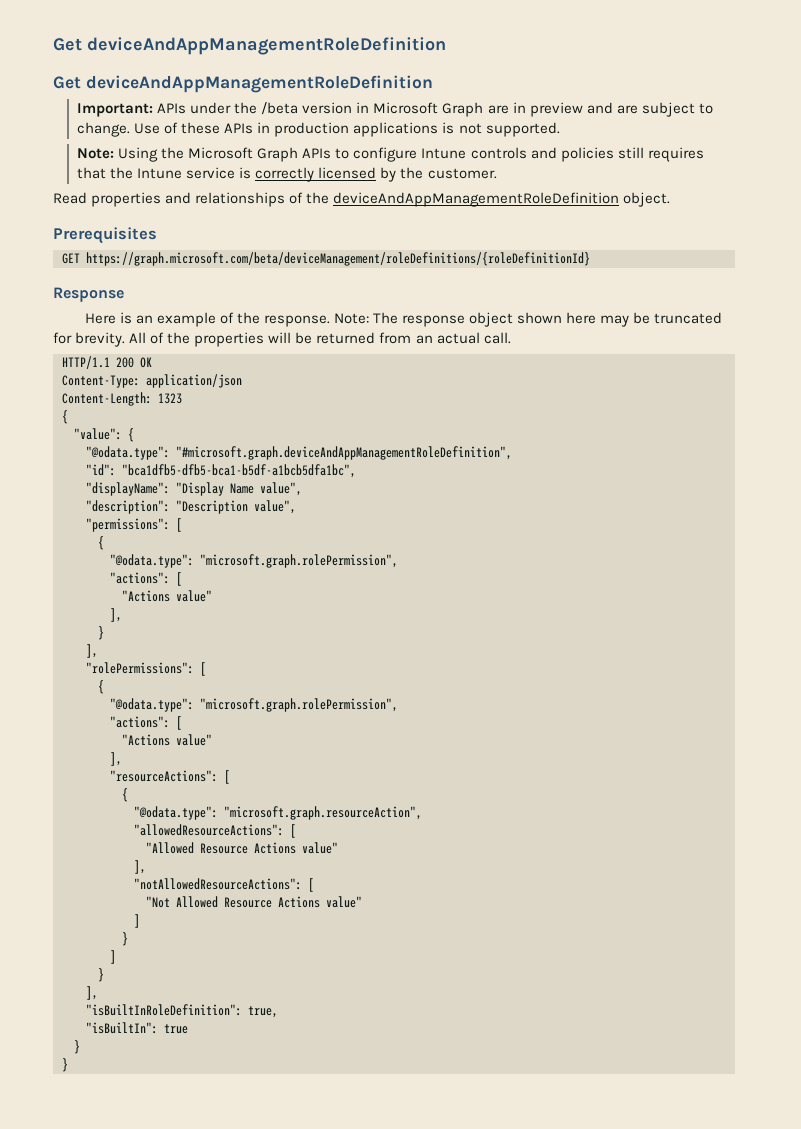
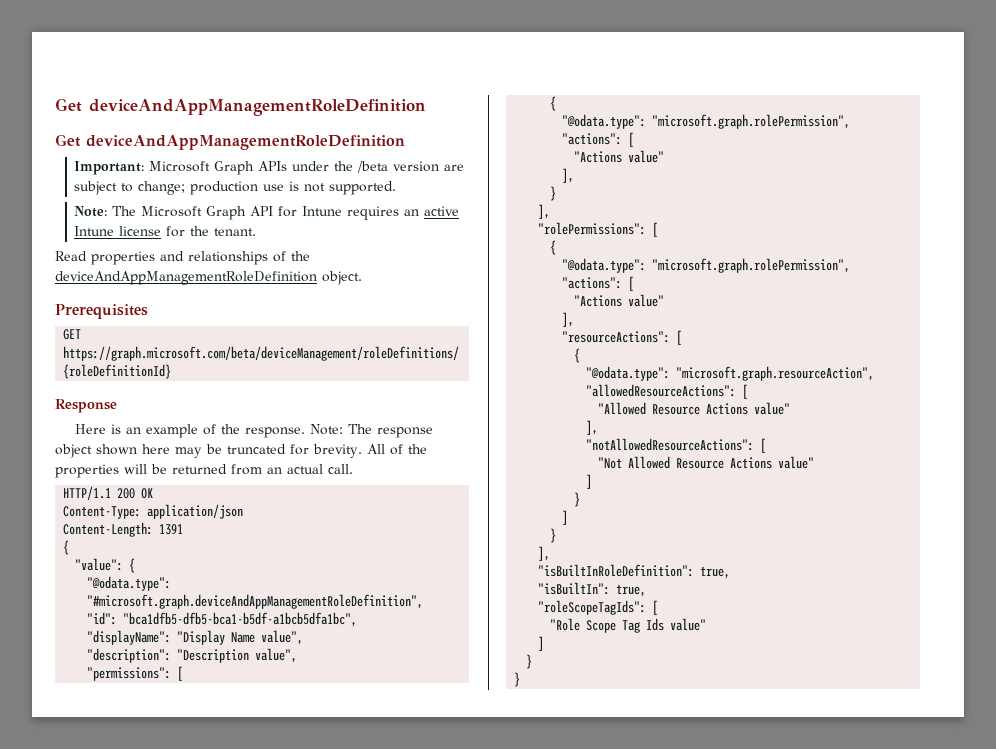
(154, 110) none -> [149,161,255,175] Microsoft Graph
[356,102,713,117] [77,122,560,137] [77,147,704,162] [77,167,497,182] in Microsoft Graph are in preview and are subject to change. Use of these APIs in production applications is not supported. // Note: Using the Microsoft Graph APIs to configure Intune controls and policies still requires that the Intune service is correctly licensed by the customer. -> [444,164,465,171] [74,181,397,195] [74,206,460,220] [74,226,257,237] are subject to change; production use is not supported. // Note: The Microsoft Graph API for Intune requires an active Intune license for the tenant.
[158,393,182,404] 1323 -> [159,524,184,535] 1391
[164,1024,188,1034] true -> [616,584,647,597] [538,600,659,615] [550,618,707,633] [538,636,545,651] true, // "roleScopeTagIds": [ // "Role Scope Tag Ids value" // ]

